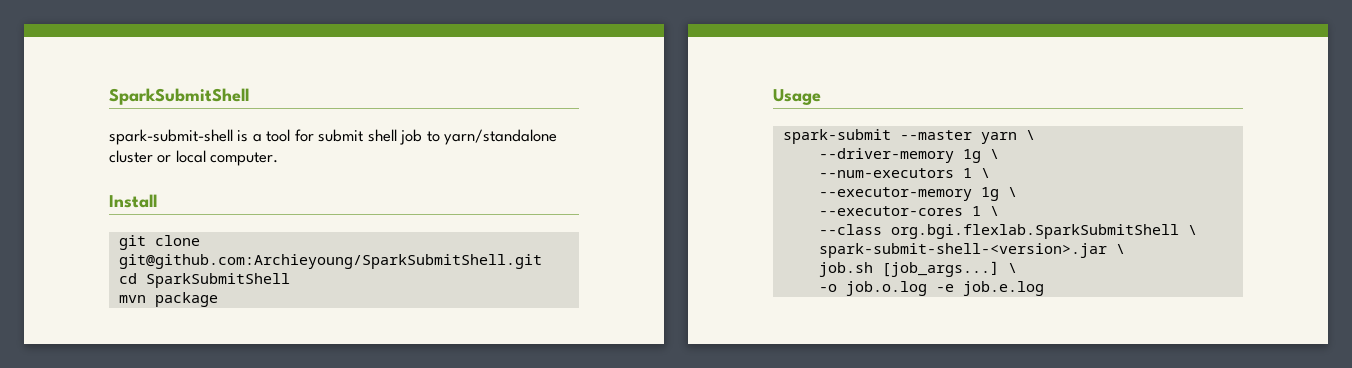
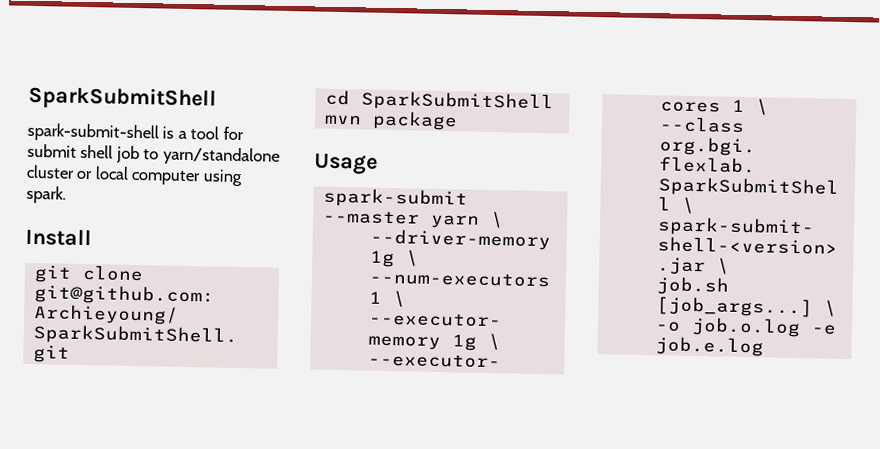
[210,152,279,166] computer. -> [131,169,243,187] [26,185,66,204] computer using spark.

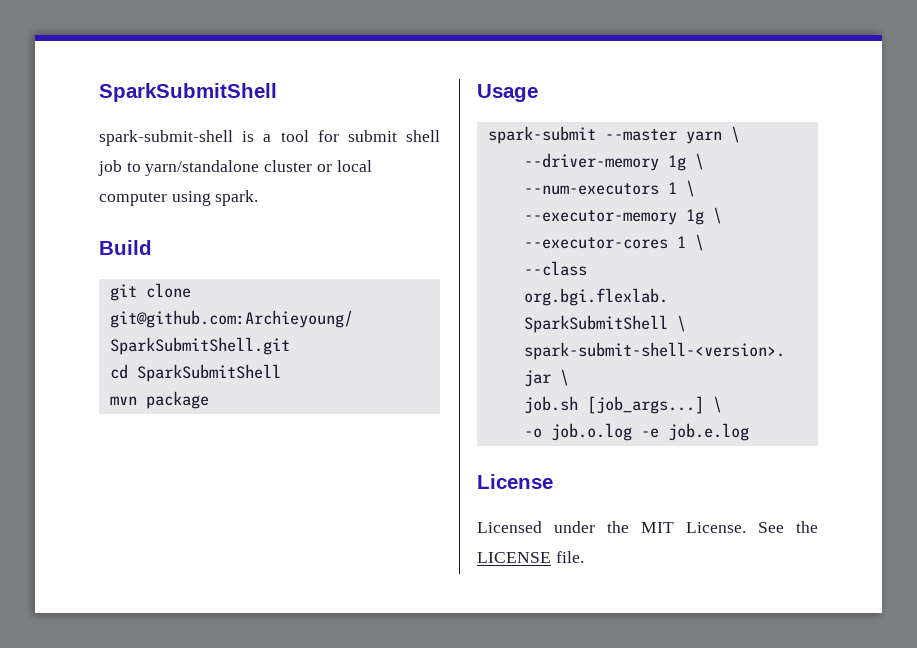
[25,228,92,247] Install -> [99,240,152,255] Build
(764, 346) none -> [477,474,553,489] [477,521,818,533] [477,551,584,563] // License // Licensed under the MIT License. See the LICENSE file.

